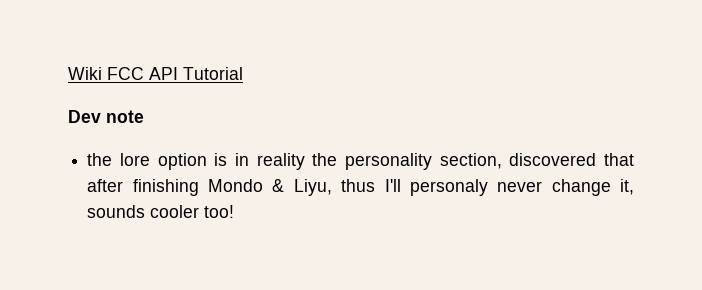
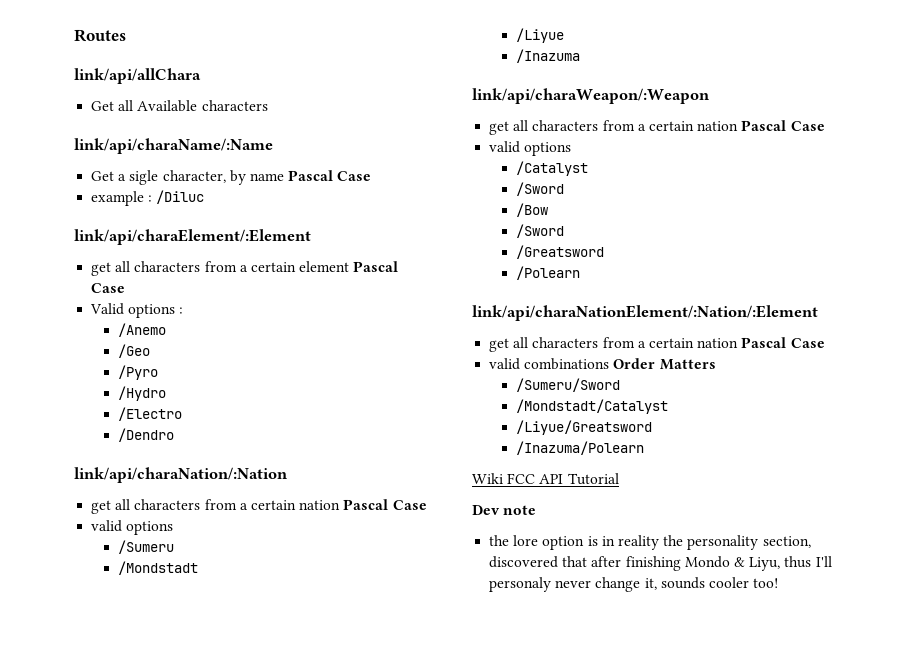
(68, 73) none -> [74,29,126,42] [74,68,201,84] [91,100,268,112] [74,138,273,154] [91,170,372,185] [91,190,205,206] [74,229,311,245] [91,261,399,276] [91,283,126,293] [90,303,184,318] [117,323,166,337] [117,344,150,358] [117,365,158,380] [117,386,166,401] [117,407,182,421] [117,428,174,442] [74,467,288,483] [91,499,427,514] [91,520,174,535] [117,540,174,554] [117,561,198,575] [515,28,564,43] [515,49,580,63] [472,88,710,104] [489,120,825,135] [489,141,572,156] [515,161,588,176] [515,182,564,196] [515,203,548,217] [515,224,564,238] [515,245,604,259] [515,266,580,280] [472,305,818,321] [489,337,825,352] [489,358,716,370] [515,378,620,392] [515,399,668,414] [515,420,652,435] [515,441,644,455] Routes // link/api/allChara // Get all Available characters // link/api/charaName/:Name // Get a sigle character, by name Pascal Case // example : /Diluc // link/api/charaElement/:Element // get all characters from a certain element Pascal Case // Valid options : // /Anemo // /Geo // /Pyro // /Hydro // /Electro // /Dendro // link/api/charaNation/:Nation // get all characters from a certain nation Pascal Case // valid options // /Sumeru // /Mondstadt // /Liyue // /Inazuma // link/api/charaWeapon/:Weapon // get all characters from a certain nation Pascal Case // valid options // /Catalyst // /Sword // /Bow // /Sword // /Greatsword // /Polearn // link/api/charaNationElement/:Nation/:Element // get all characters from a certain nation Pascal Case // valid combinations Order Matters // /Sumeru/Sword // /Mondstadt/Catalyst // /Liyue/Greatsword // /Inazuma/Polearn //

